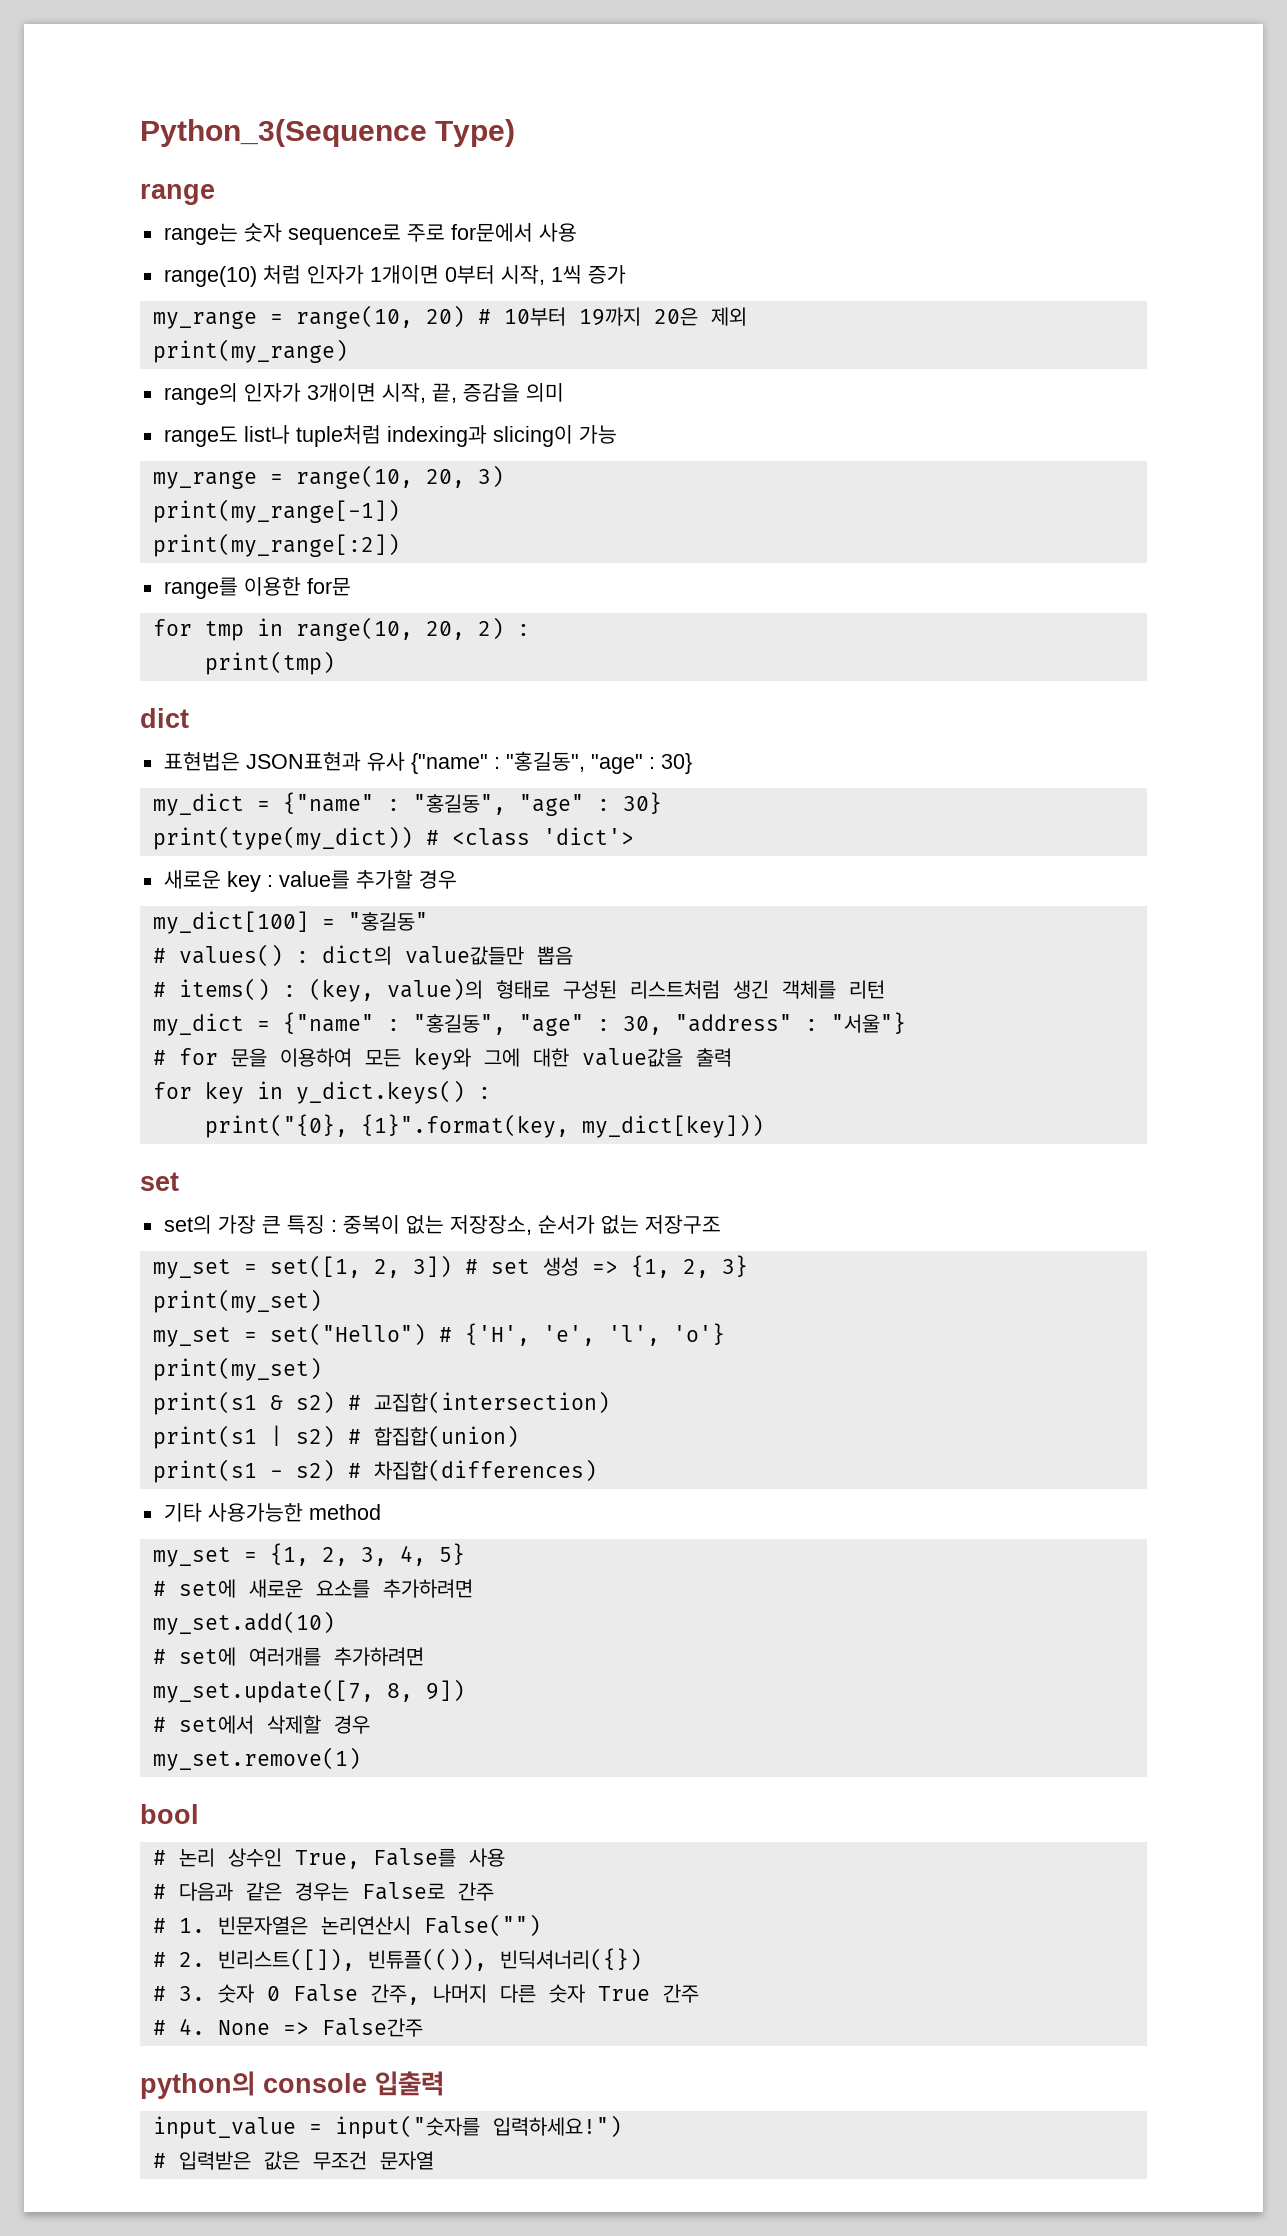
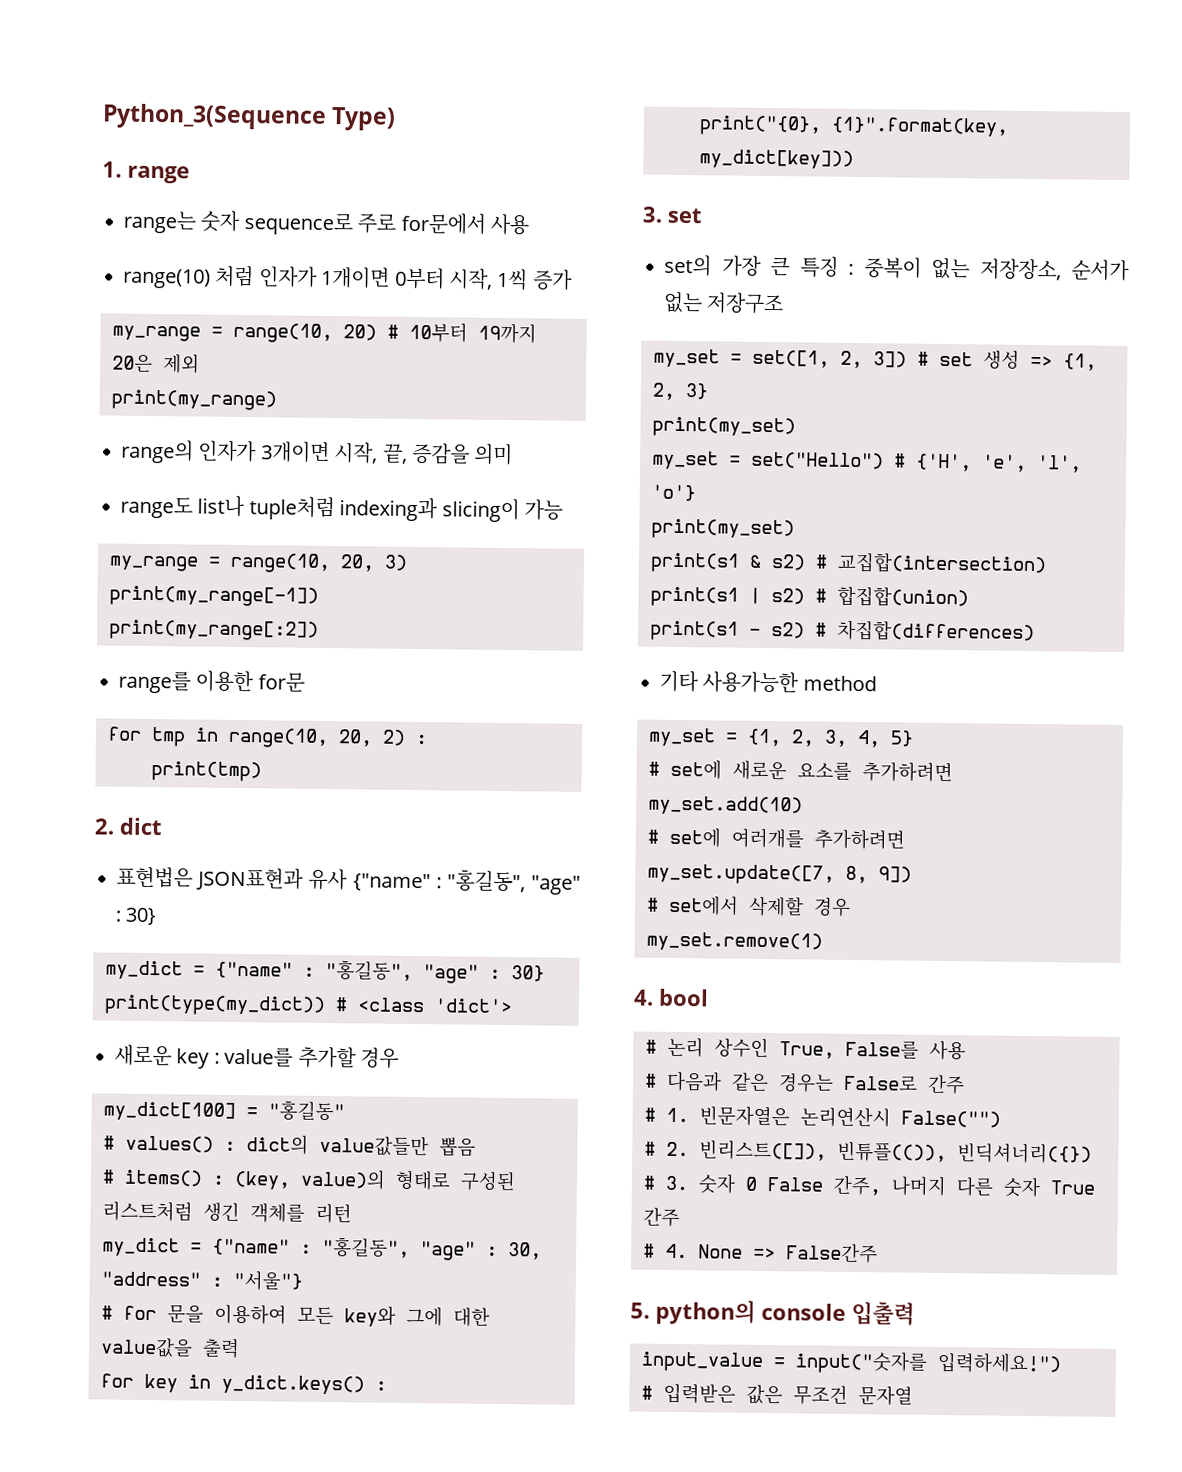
(516, 133) none -> [102,161,122,178] 1.
(335, 663) none -> [94,818,115,835] 2.
(764, 1126) none -> [642,206,663,223] 3.
(361, 1759) none -> [633,989,654,1006] 4.
(423, 2027) none -> [630,1302,650,1319] 5.

